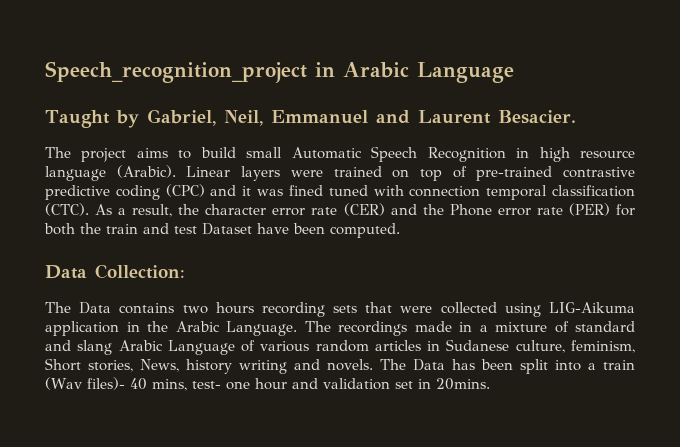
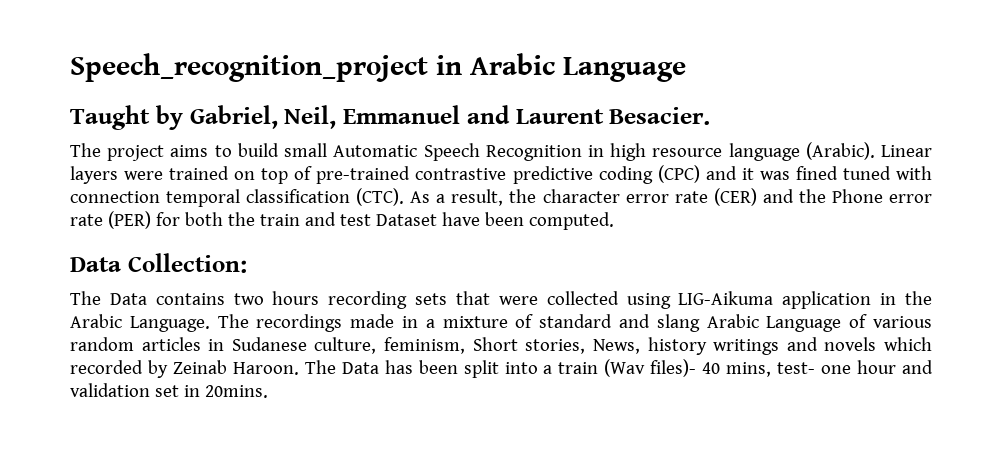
[239,359,373,374] writing and novels. -> [713,337,932,355] [70,360,299,378] writings and novels which recorded by Zeinab Haroon.

